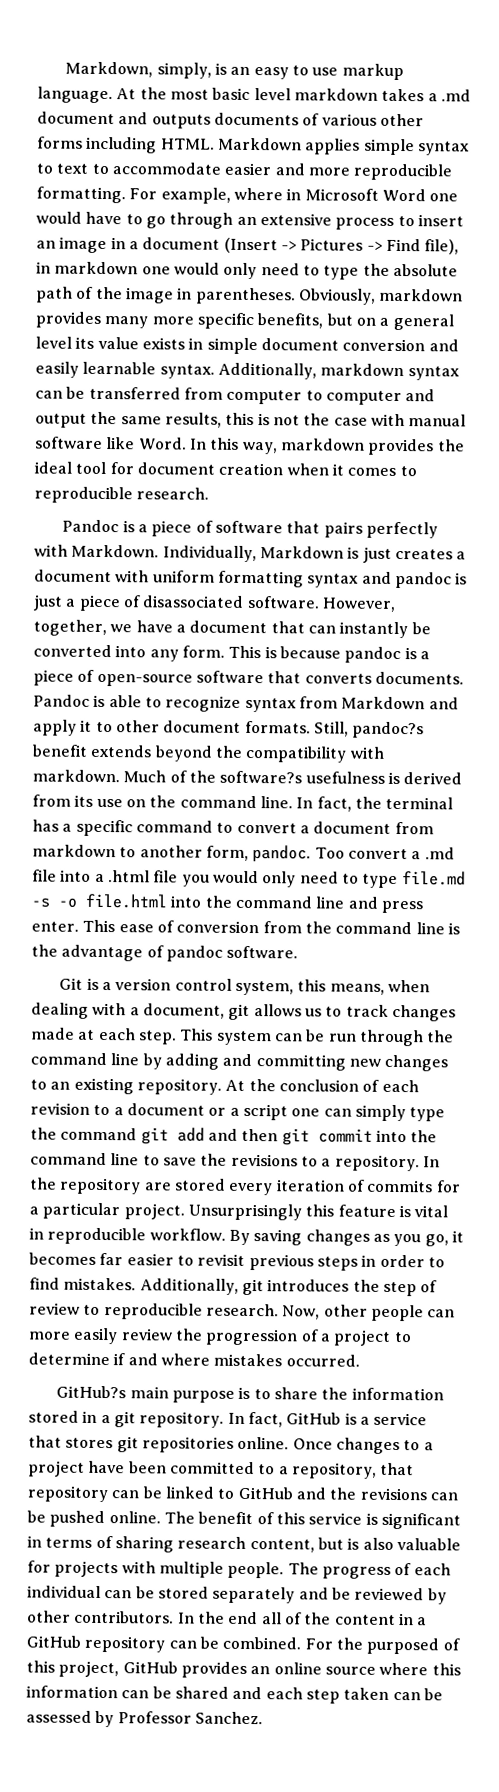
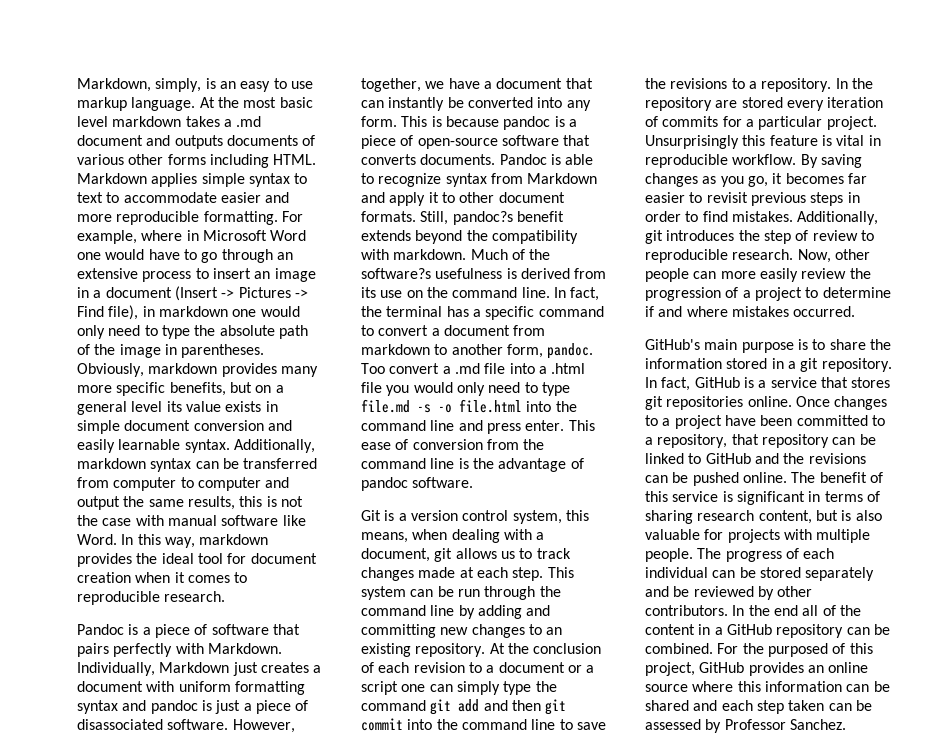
[347,546,360,559] is -> (230, 667) none
[56,1385,127,1399] GitHub?s -> [645,339,700,350] GitHub's

